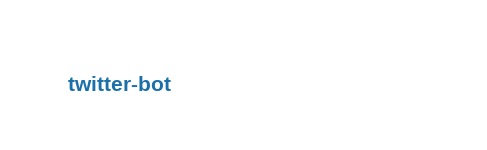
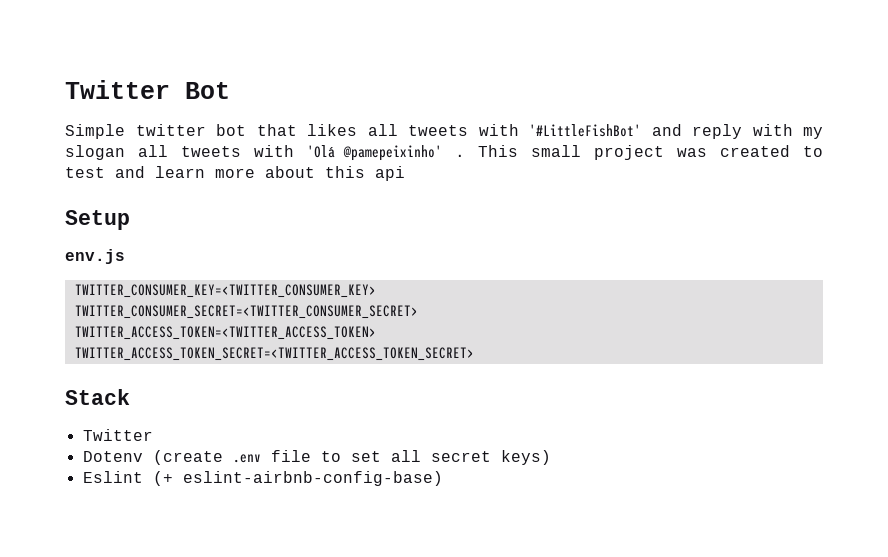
[68,76,171,91] twitter-bot -> [65,80,230,99] [65,124,823,139] [65,145,824,161] [65,166,405,181] [65,210,130,230] [65,249,125,264] [74,284,376,298] [74,305,418,319] [74,326,376,340] [74,347,474,361] [65,389,130,405] [82,429,153,441] [82,450,551,465] [82,471,443,486] Twitter Bot // Simple twitter bot that likes all tweets with '#LittleFishBot' and reply with my slogan all tweets with 'Olá @pamepeixinho' . This small project was created to test and learn more about this api // Setup // env.js // TWITTER_CONSUMER_KEY=<TWITTER_CONSUMER_KEY> // TWITTER_CONSUMER_SECRET=<TWITTER_CONSUMER_SECRET> // TWITTER_ACCESS_TOKEN=<TWITTER_ACCESS_TOKEN> // TWITTER_ACCESS_TOKEN_SECRET=<TWITTER_ACCESS_TOKEN_SECRET> // Stack // Twitter // Dotenv (create .env file to set all secret keys) // Eslint (+ eslint-airbnb-config-base)

